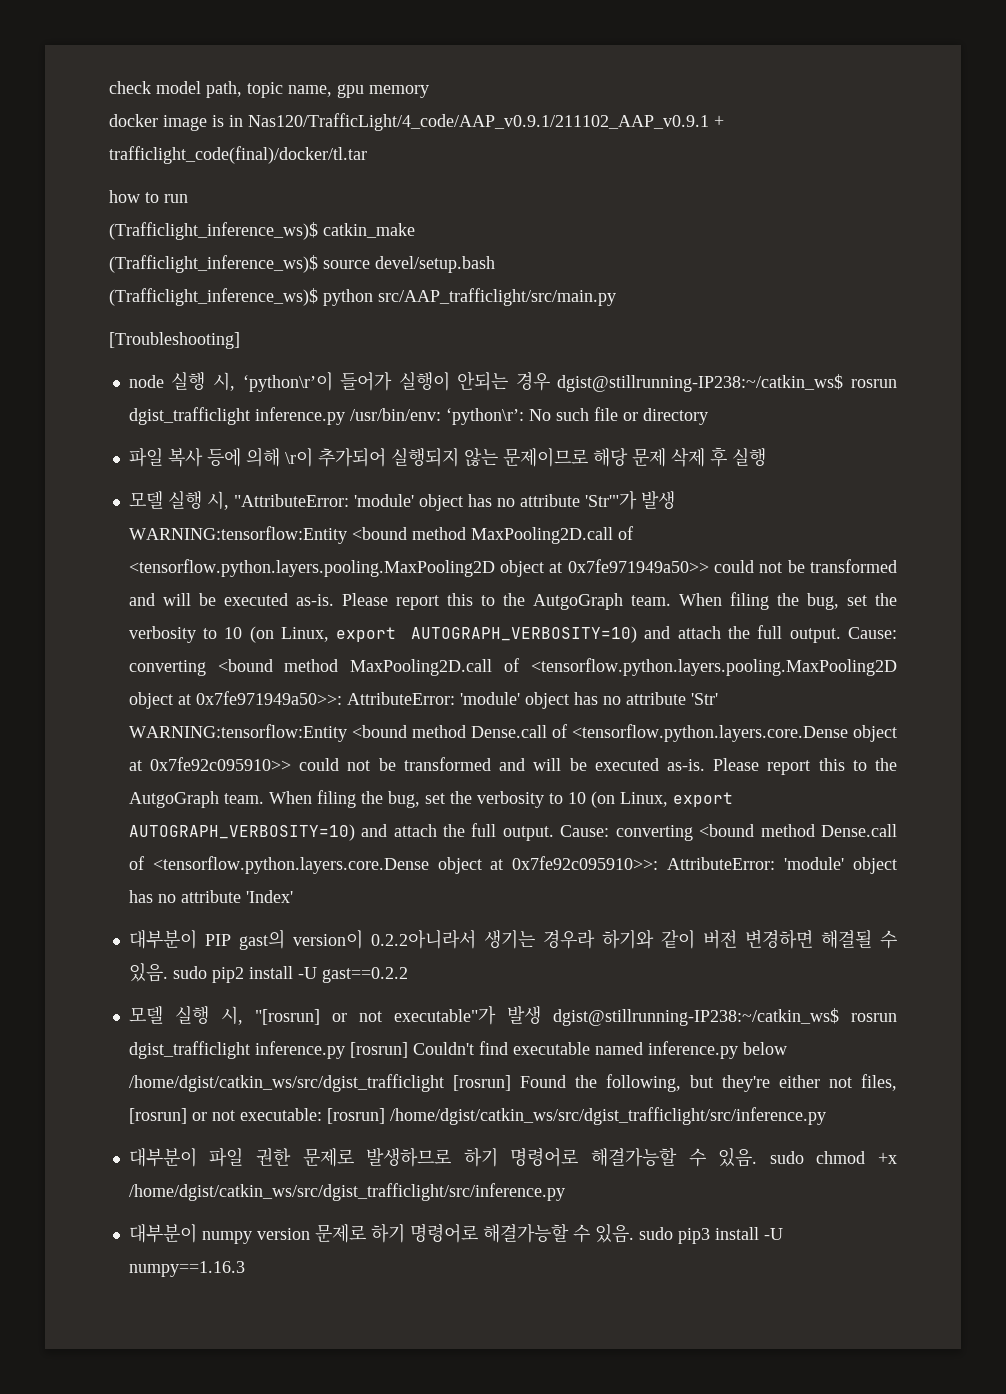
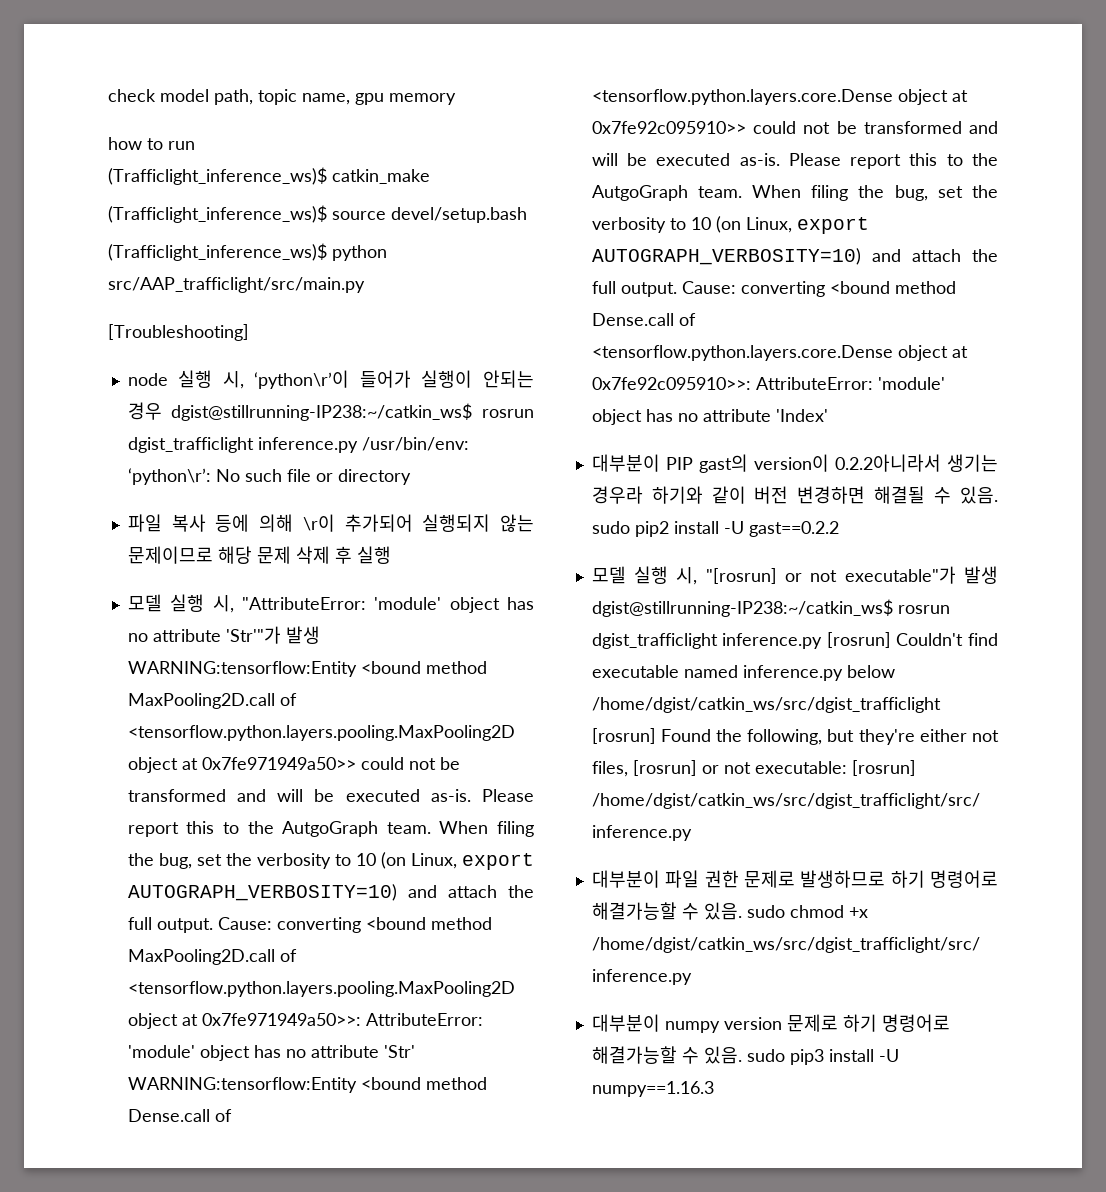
[109,113,724,131] [109,146,367,164] // docker image is in Nas120/TrafficLight/4_code/AAP_v0.9.1/211102_AAP_v0.9.1 + trafficlight_code(final)/docker/tl.tar -> (456, 99) none

